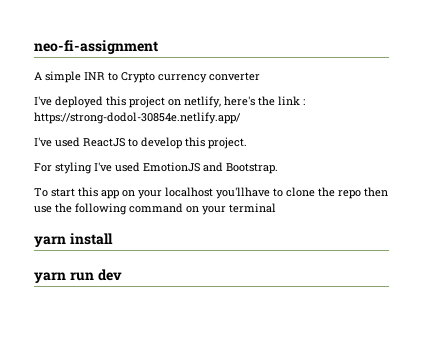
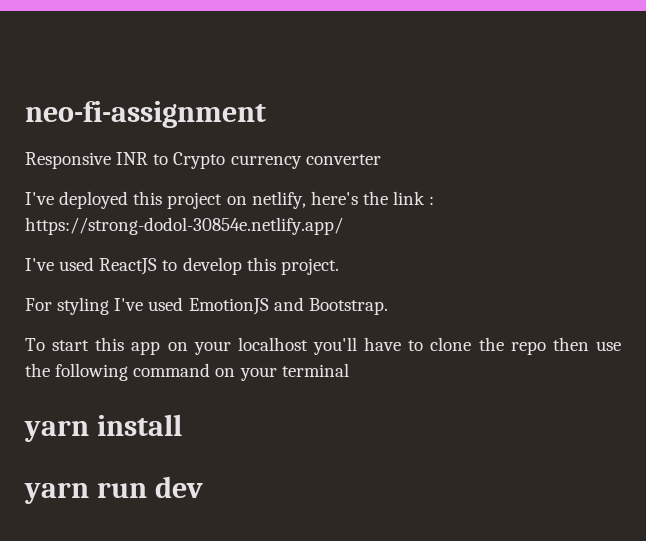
[34,71,81,83] A simple -> [25,152,111,169] Responsive
[216,187,270,199] you'llhave -> [313,337,402,355] you'll have

